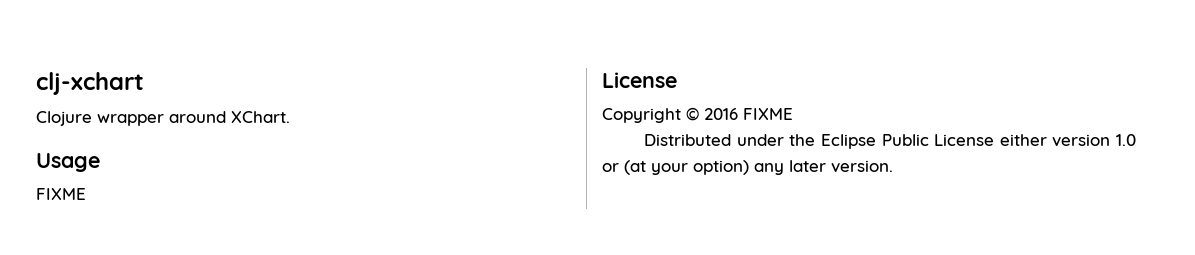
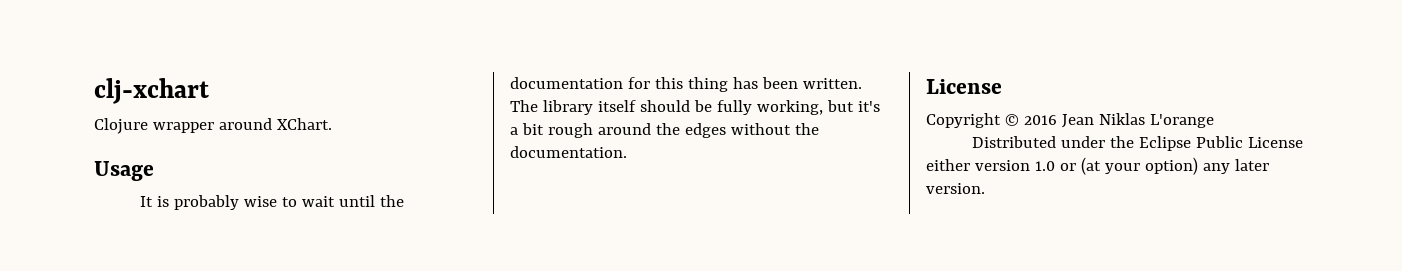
[36,188,86,200] FIXME -> [139,195,404,210] [510,77,862,92] [510,100,880,115] [510,123,819,138] [510,146,627,158] It is probably wise to wait until the documentation for this thing has been written. The library itself should be fully working, but it's a bit rough around the edges without the documentation.
[743,108,793,120] FIXME -> [1061,113,1214,128] Jean Niklas L'orange

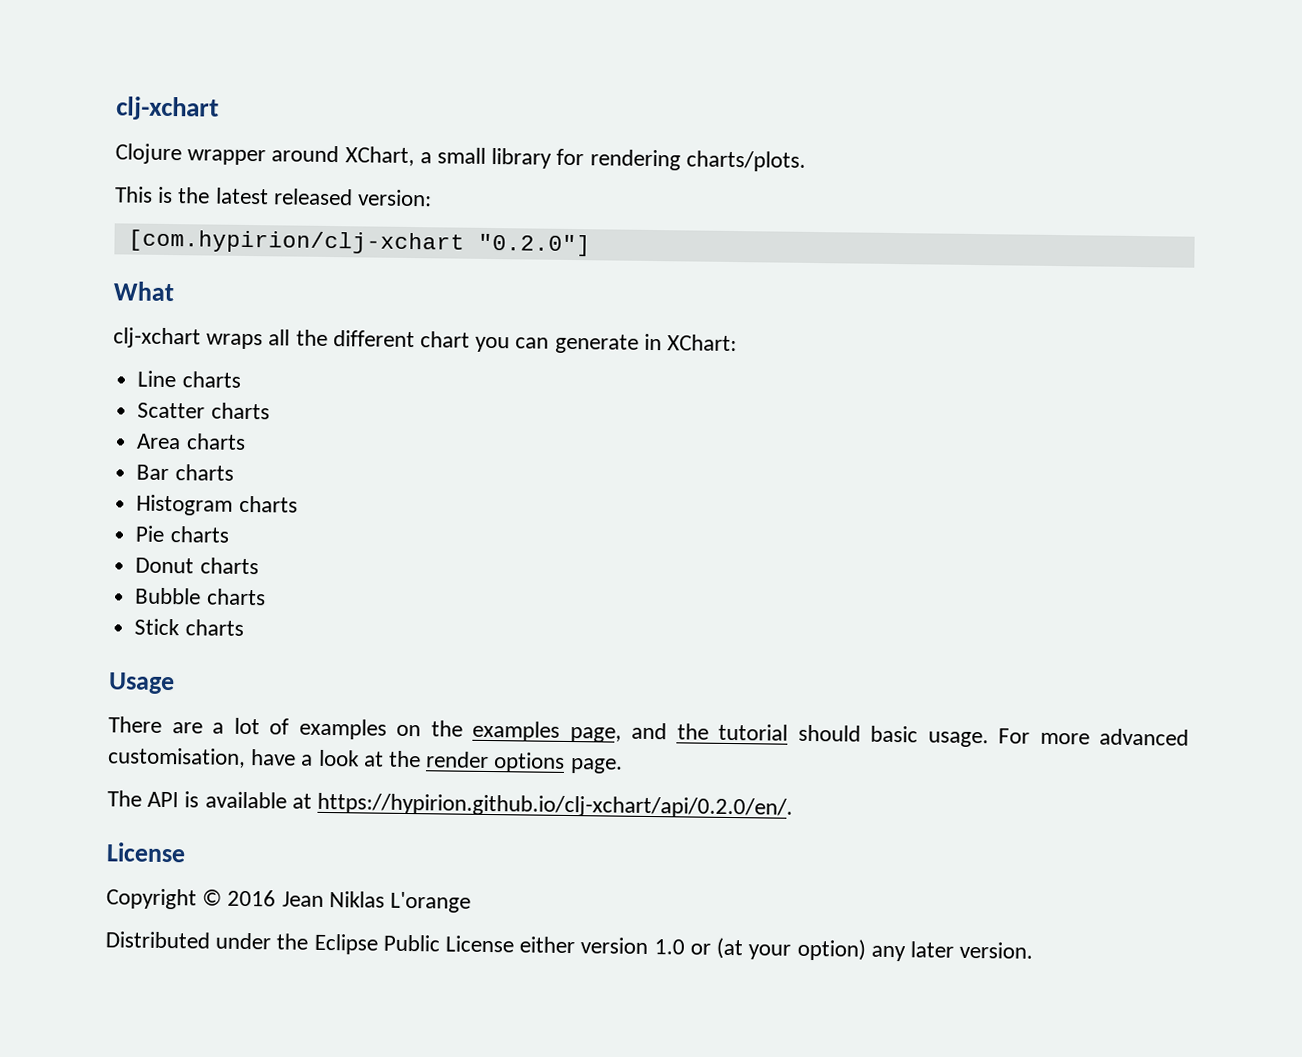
[276,118,332,130] [94,161,154,181] [139,195,404,210] [510,77,862,92] [510,100,880,115] [510,123,819,138] [510,146,627,158] XChart. // Usage // It is probably wise to wait until the documentation for this thing has been written. The library itself should be fully working, but it's a bit rough around the edges without the documentation. -> [344,146,806,172] [115,186,433,207] [127,229,591,257] [113,281,175,302] [113,327,738,354] [137,370,241,388] [137,402,270,420] [136,433,246,450] [136,464,234,481] [136,494,298,516] [135,525,229,543] [135,557,259,575] [135,587,266,606] [134,618,244,636] [108,672,175,695] [108,716,1189,748] [108,747,623,774] [107,790,794,819] XChart, a small library for rendering charts/plots. // This is the latest released version: // [com.hypirion/clj-xchart "0.2.0"] // What // clj-xchart wraps all the different chart you can generate in XChart: // Line charts // Scatter charts // Area charts // Bar charts // Histogram charts // Pie charts // Donut charts // Bubble charts // Stick charts // Usage // There are a lot of examples on the examples page, and the tutorial should basic usage. For more advanced customisation, have a look at the render options page. // The API is available at https://hypirion.github.io/clj-xchart/api/0.2.0/en/.

